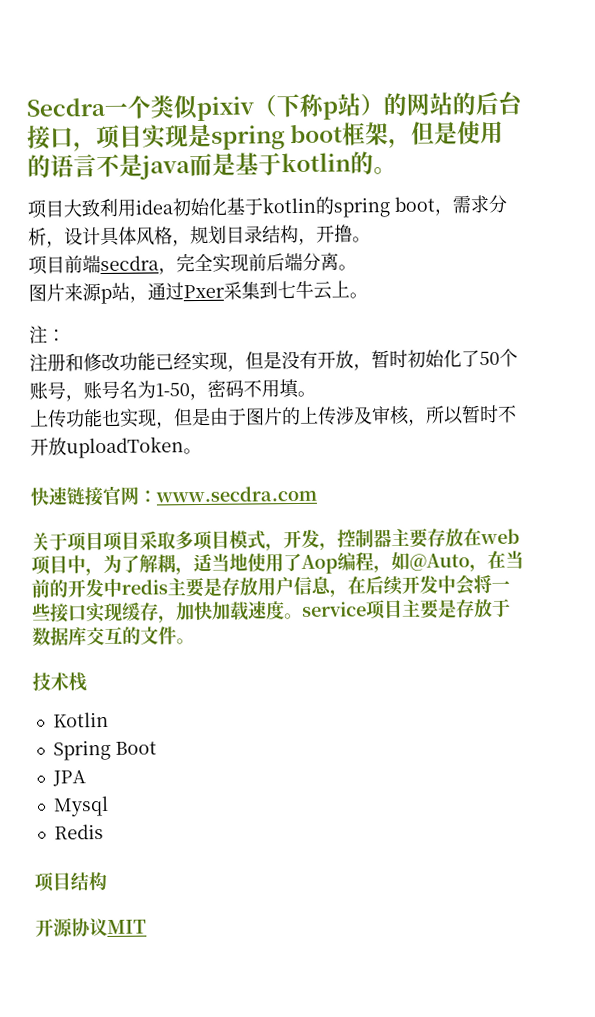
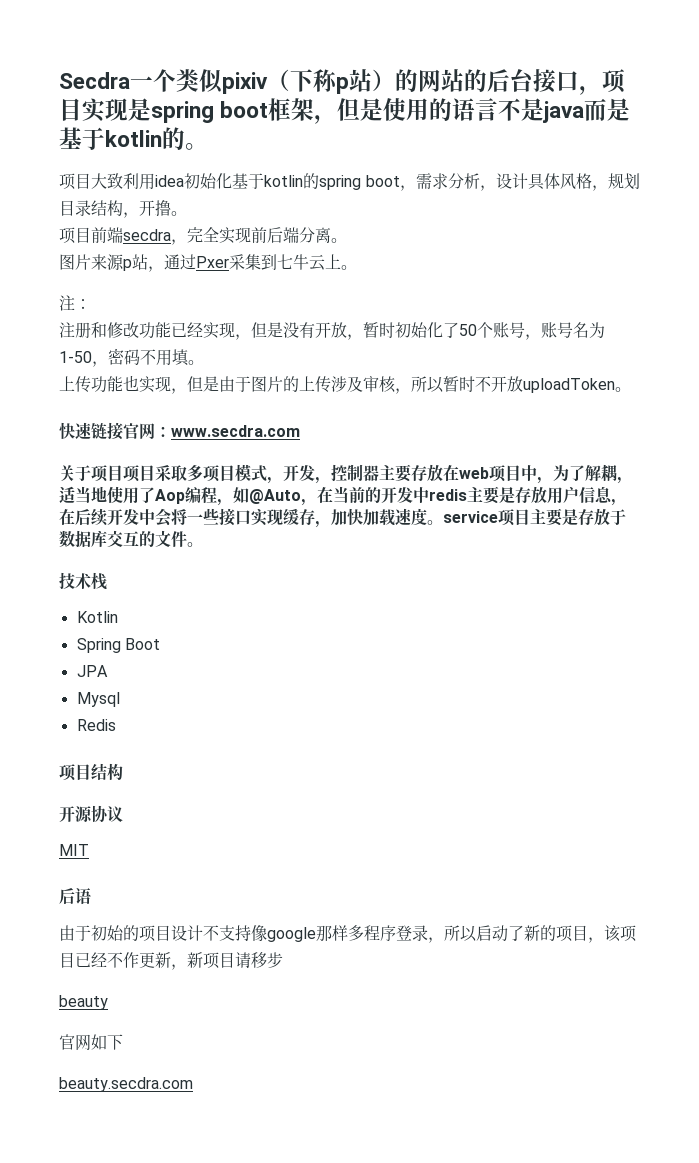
(108, 927) none -> (123, 814) //
(147, 926) none -> [59,888,91,905] [59,925,637,943] [59,952,283,970] [59,995,108,1010] [59,1034,123,1051] [59,1077,193,1092] // 后语 // 由于初始的项目设计不支持像google那样多程序登录，所以启动了新的项目，该项目已经不作更新，新项目请移步 // beauty // 官网如下 // beauty.secdra.com

